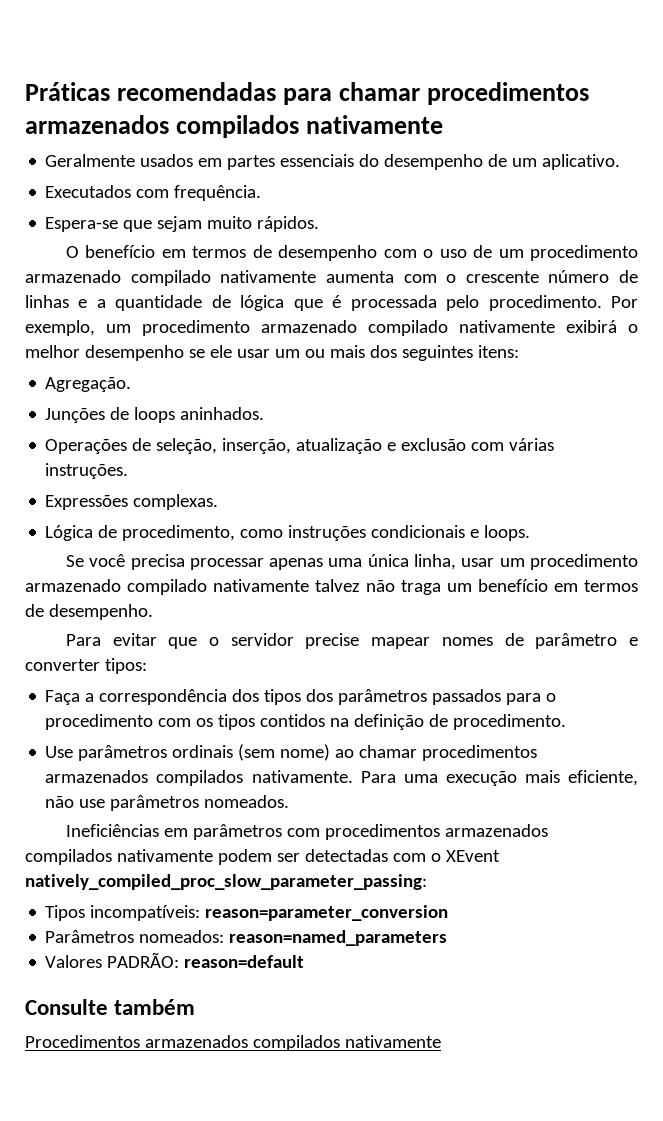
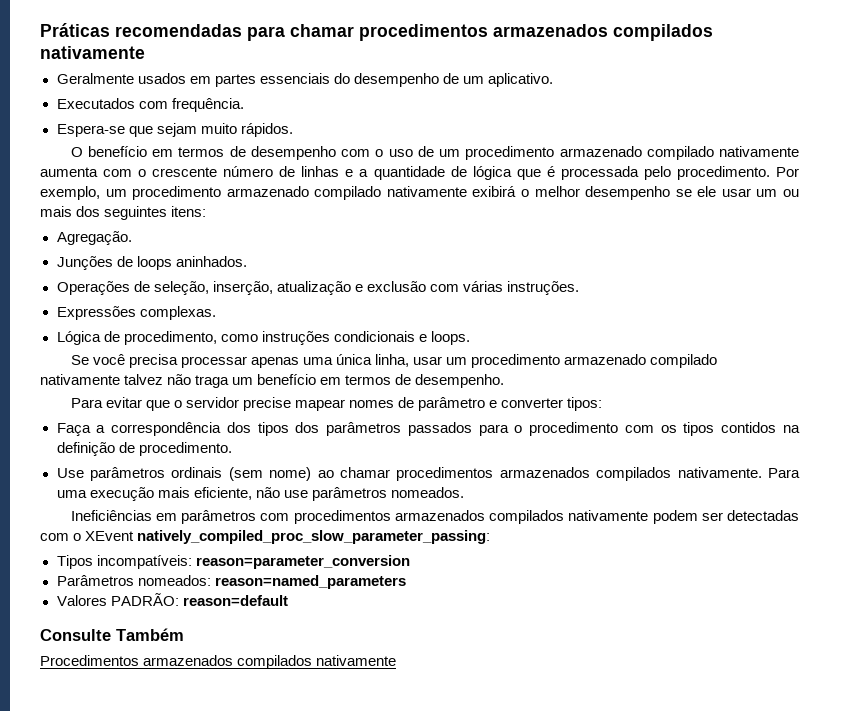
[114,999,196,1015] também -> [116,628,184,641] Também

